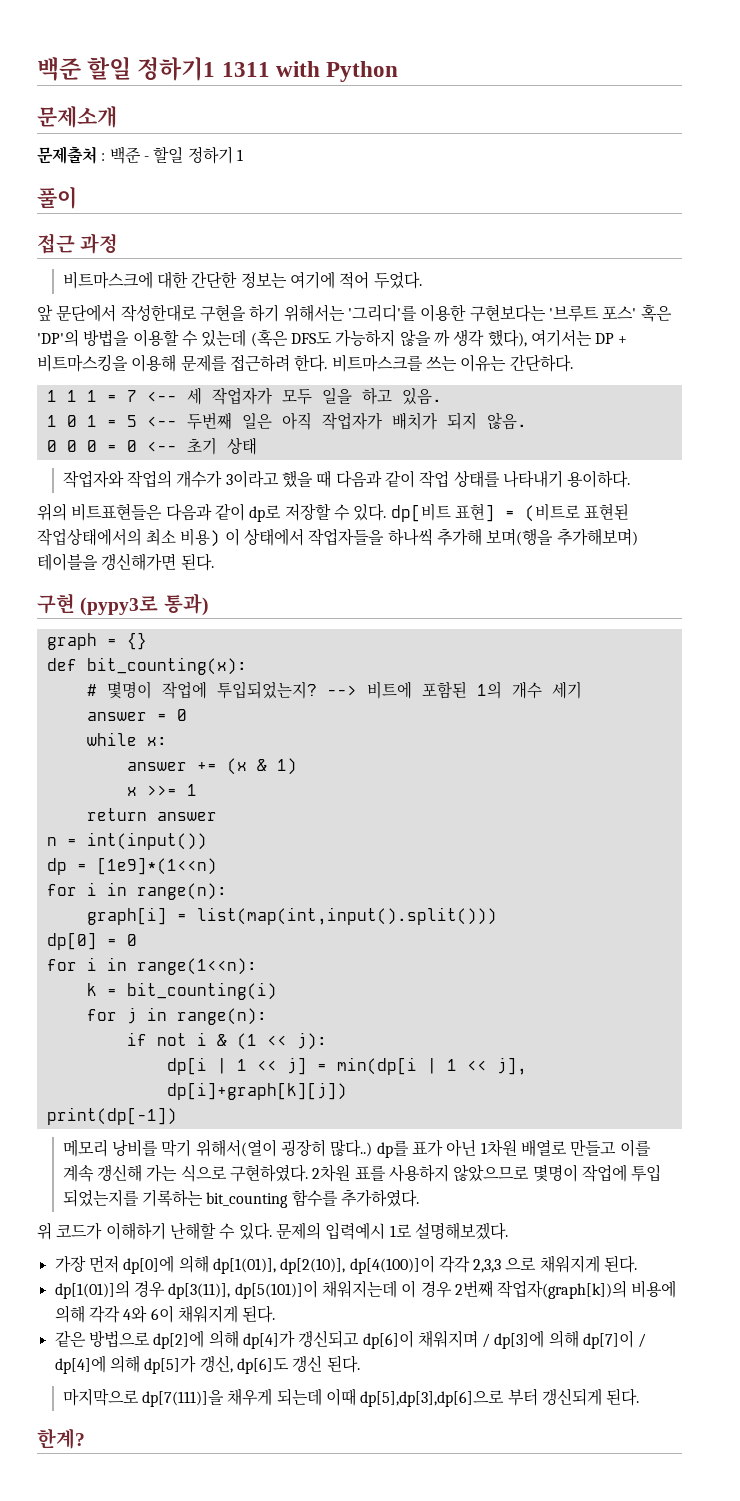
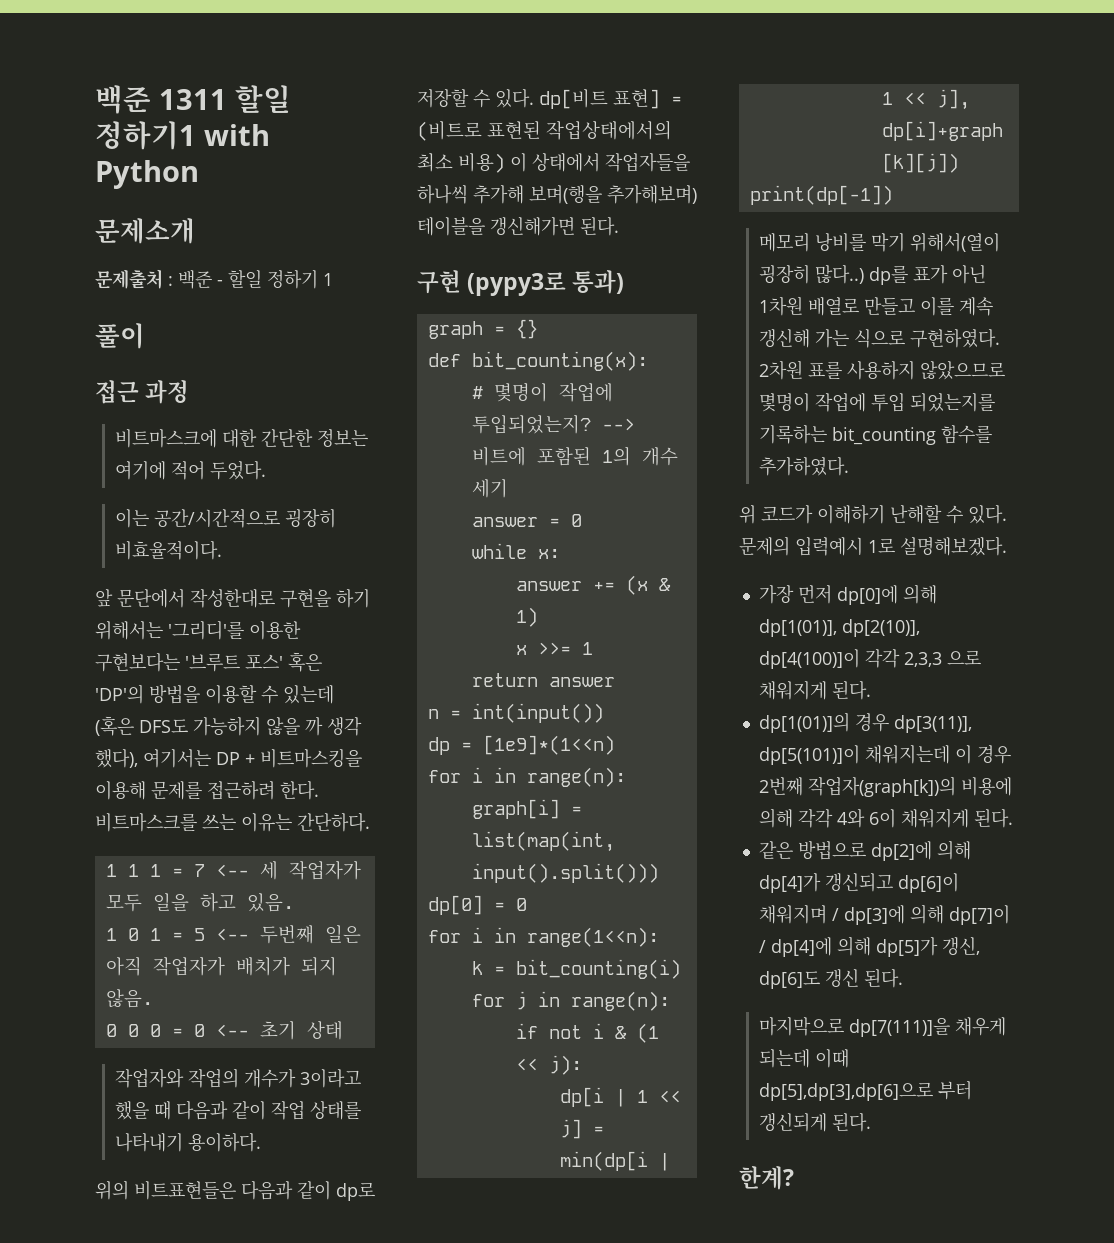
[37,57,81,81] 백준 -> [95,85,227,114] 백준 1311
[221,62,270,77] 1311 -> (196, 135) none
(422, 280) none -> [114,508,336,528] [114,540,222,560] // 이는 공간/시간적으로 굉장히 비효율적이다.

